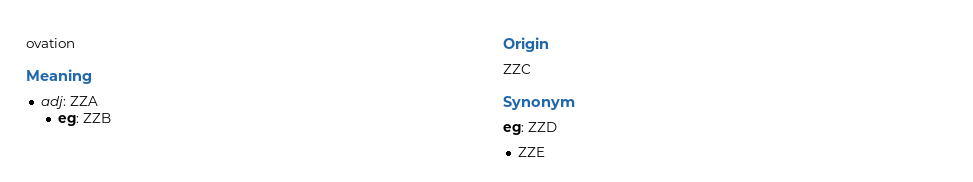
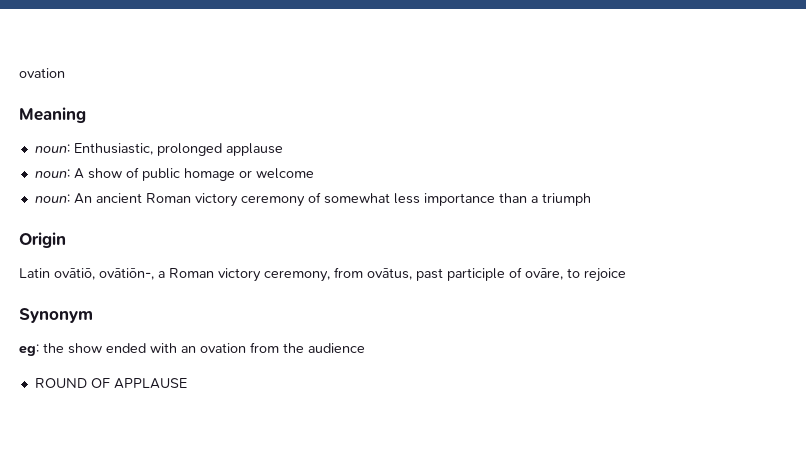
[40,96,98,109] [58,113,112,126] [503,37,549,52] [503,64,531,74] [503,96,575,110] [503,122,557,135] [517,147,545,157] adj: ZZA // eg: ZZB // Origin // ZZC // Synonym // eg: ZZD // ZZE -> [34,143,283,156] [34,167,314,181] [34,192,591,207] [19,232,66,248] [19,267,626,282] [19,308,93,323] [19,342,365,356] [34,378,187,389] noun: Enthusiastic, prolonged applause // noun: A show of public homage or welcome // noun: An ancient Roman victory ceremony of somewhat less importance than a triumph // Origin // Latin ovātiō, ovātiōn-, a Roman victory ceremony, from ovātus, past participle of ovāre, to rejoice // Synonym // eg: the show ended with an ovation from the audience // ROUND OF APPLAUSE

